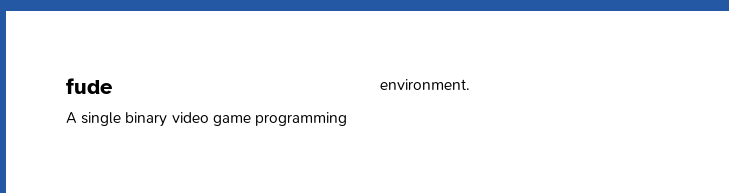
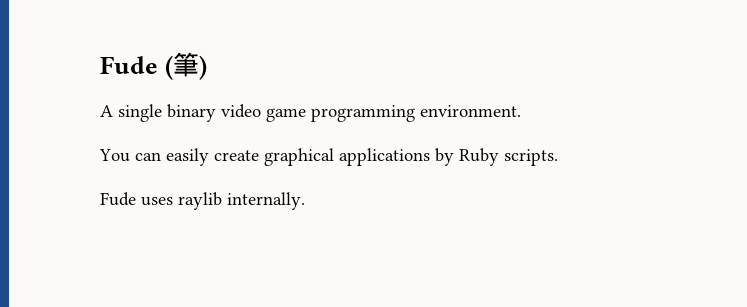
[66,78,113,94] fude -> [100,52,208,80] Fude (筆)
(470, 84) none -> [99,148,558,166] [100,192,305,210] // You can easily create graphical applications by Ruby scripts. // Fude uses raylib internally.

